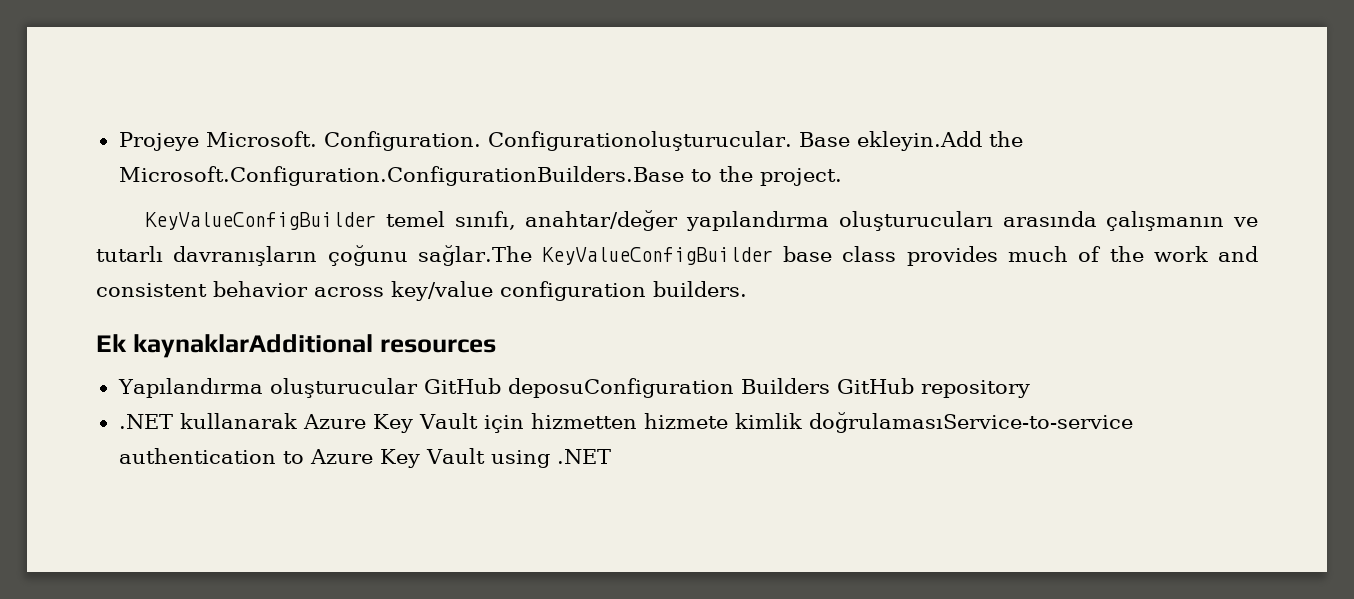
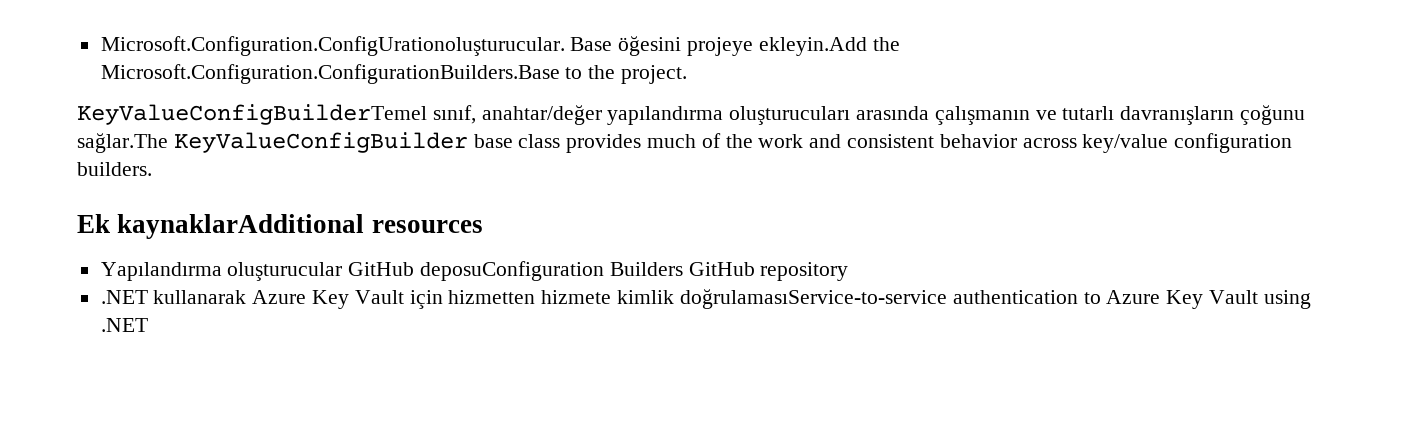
[118,131,850,151] Projeye Microsoft. Configuration. Configurationoluşturucular. Base -> [100,36,754,56] Microsoft.Configuration.ConfigUrationoluşturucular. Base öğesini projeye
[145,211,516,230] KeyValueConfigBuilder temel sınıfı, -> [77,104,476,125] KeyValueConfigBuilderTemel sınıf,

